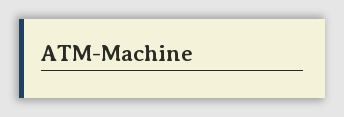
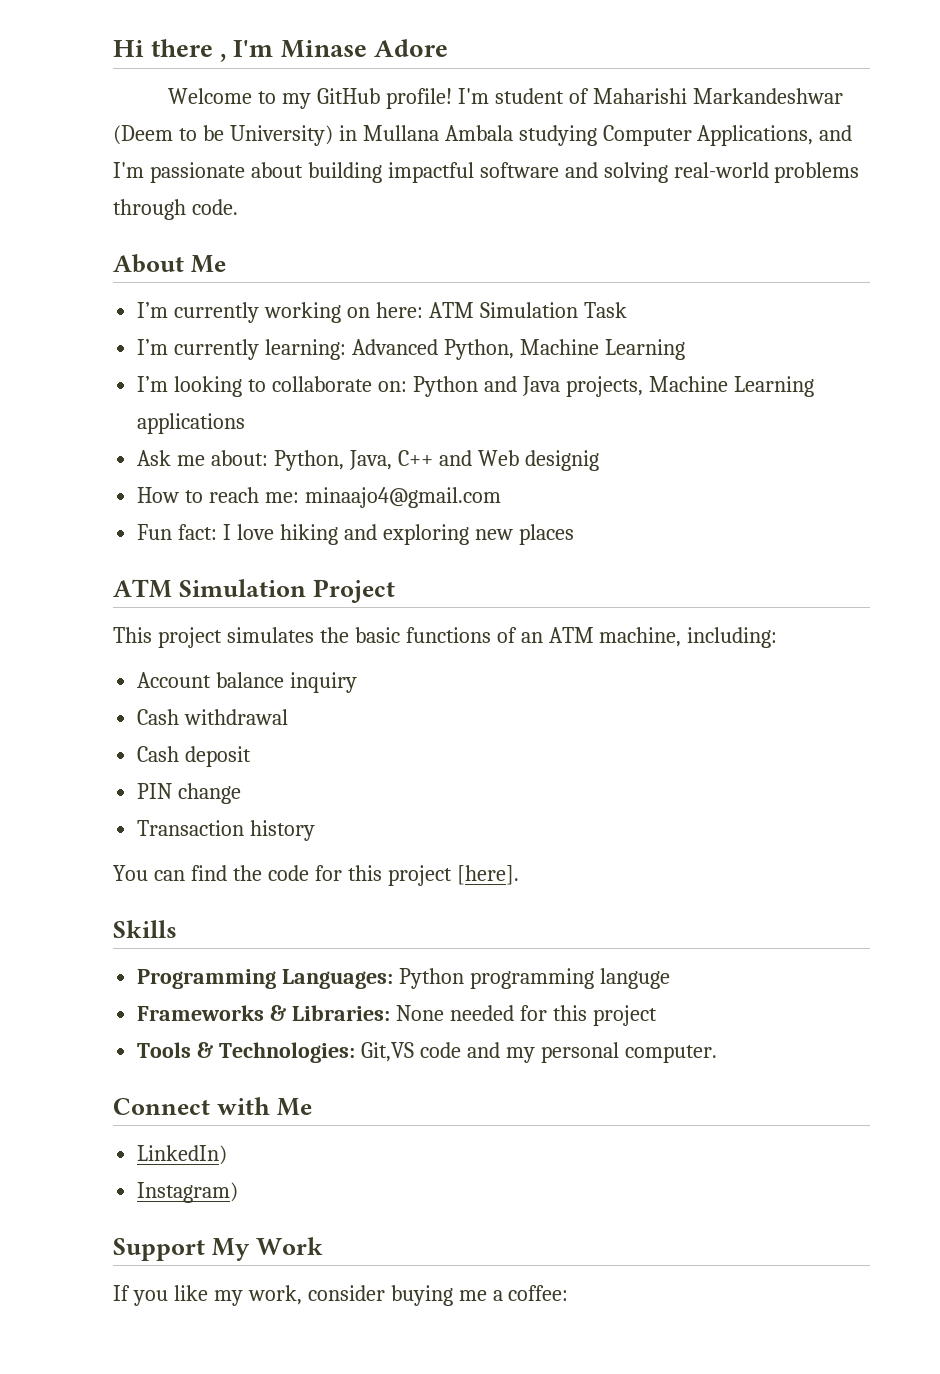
[40,45,193,61] ATM-Machine -> [113,39,448,62] [168,88,843,109] [113,125,853,146] [113,162,860,183] [113,199,238,220] [113,254,226,273] [137,302,627,323] [137,339,685,360] [137,376,814,397] [137,413,246,434] [137,450,599,471] [137,487,501,508] [137,524,574,545] [113,579,395,603] [113,627,778,648] [137,672,358,693] [137,709,289,725] [137,746,252,767] [137,783,242,804] [137,820,316,841] [113,865,519,886] [113,920,177,938] [137,968,670,989] [137,1005,657,1026] [137,1042,717,1063] [113,1097,312,1116] [137,1145,228,1165] [137,1182,239,1203] [113,1237,323,1261] [113,1285,569,1306] Hi there , I'm Minase Adore // Welcome to my GitHub profile! I'm student of Maharishi Markandeshwar (Deem to be University) in Mullana Ambala studying Computer Applications, and I'm passionate about building impactful software and solving real-world problems through code. // About Me // I’m currently working on here: ATM Simulation Task // I’m currently learning: Advanced Python, Machine Learning // I’m looking to collaborate on: Python and Java projects, Machine Learning applications // Ask me about: Python, Java, C++ and Web designig // How to reach me: minaajo4@gmail.com // Fun fact: I love hiking and exploring new places // ATM Simulation Project // This project simulates the basic functions of an ATM machine, including: // Account balance inquiry // Cash withdrawal // Cash deposit // PIN change // Transaction history // You can find the code for this project [here]. // Skills // Programming Languages: Python programming languge // Frameworks & Libraries: None needed for this project // Tools & Technologies: Git,VS code and my personal computer. // Connect with Me // LinkedIn) // Instagram) // Support My Work // If you like my work, consider buying me a coffee:

